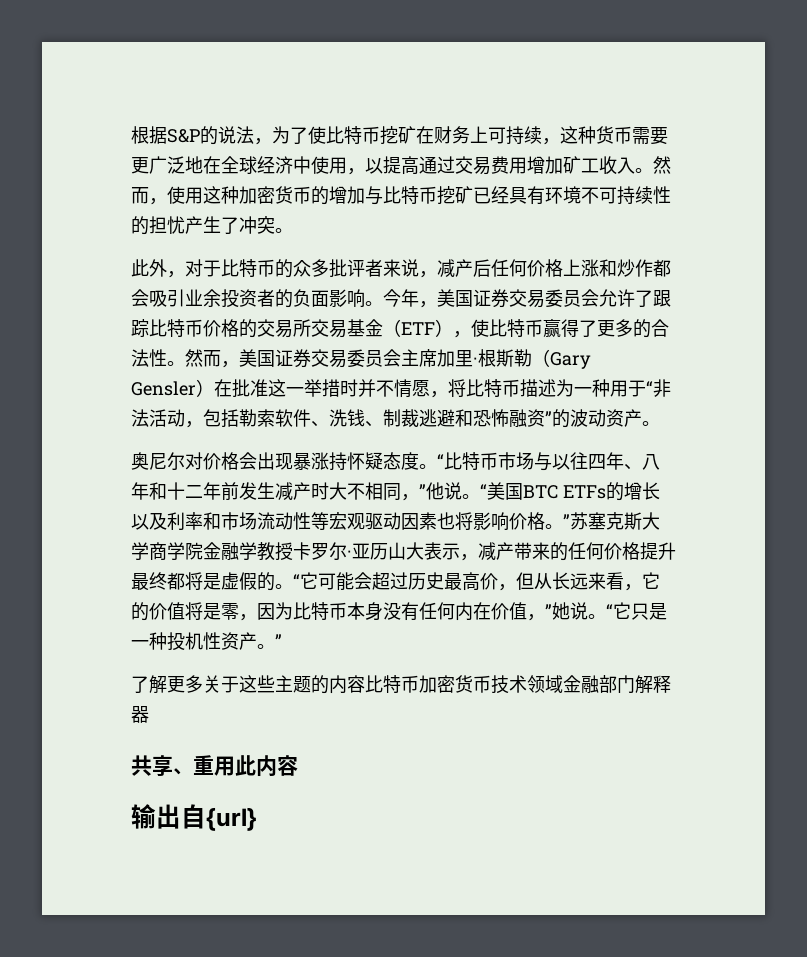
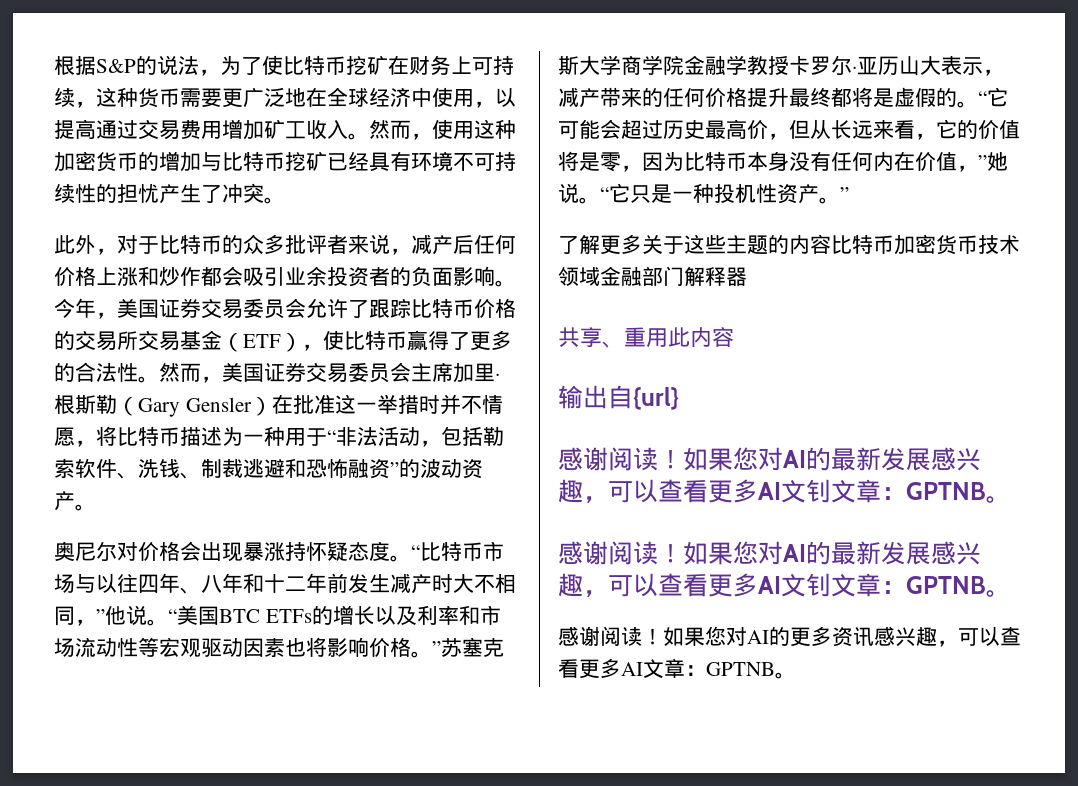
(257, 819) none -> [558,447,981,471] [558,479,1011,504] [558,541,981,565] [558,573,1011,598] [558,626,1021,647] [558,658,796,679] // 感谢阅读！如果您对AI的最新发展感兴趣，可以查看更多AI文钊文章：GPTNB。 // 感谢阅读！如果您对AI的最新发展感兴趣，可以查看更多AI文钊文章：GPTNB。 // 感谢阅读！如果您对AI的更多资讯感兴趣，可以查看更多AI文章：GPTNB。

